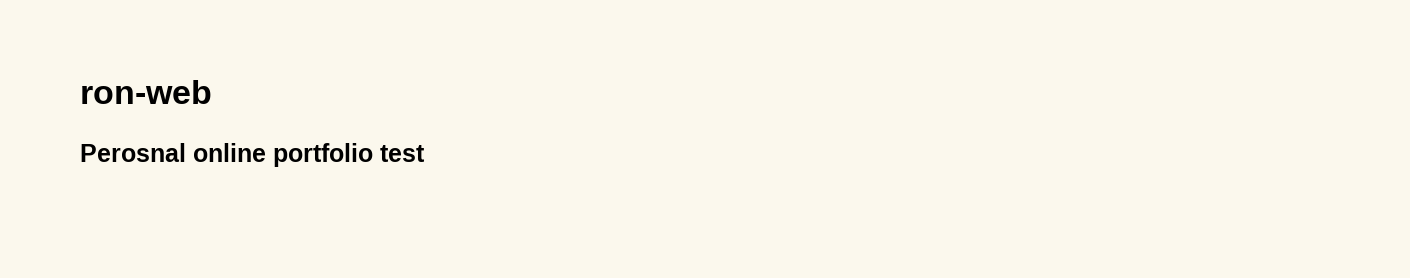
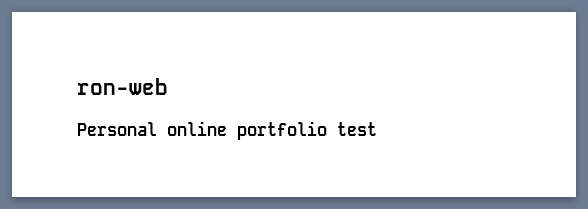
[80,143,186,162] Perosnal -> [77,122,157,136] Personal

